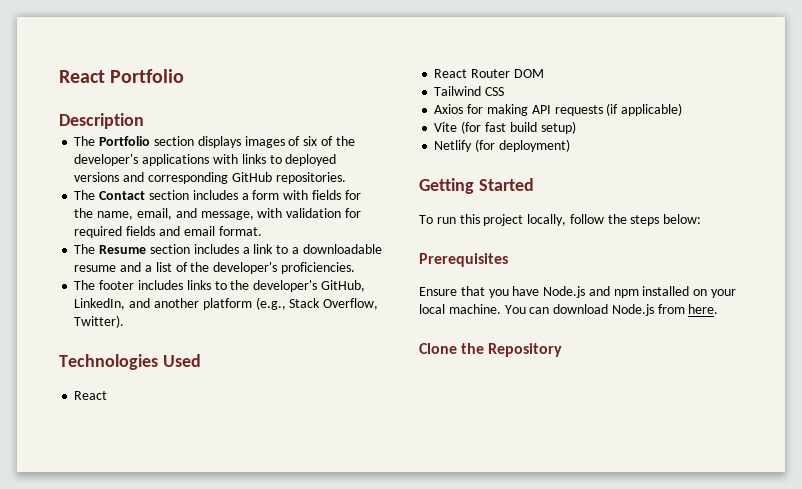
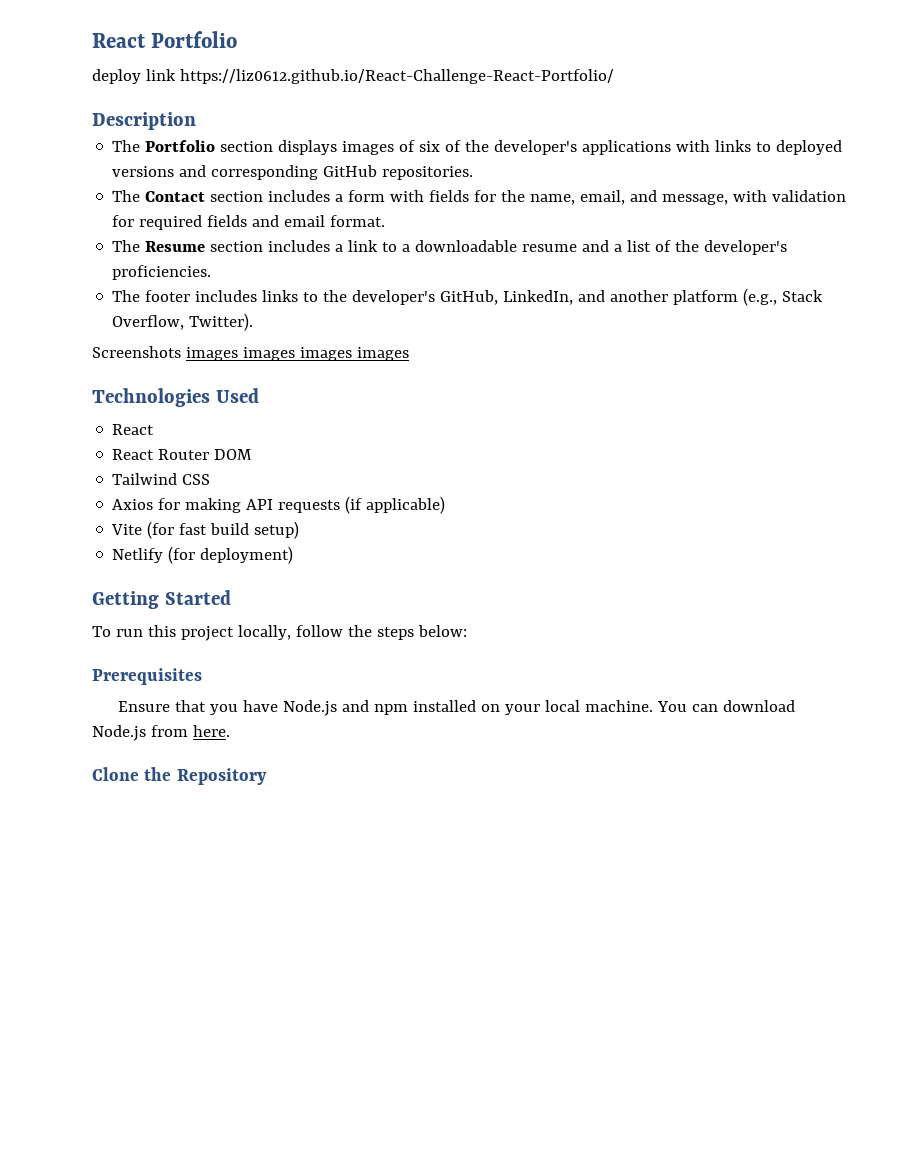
(185, 76) none -> [92,69,614,84] // deploy link https://liz0612.github.io/React-Challenge-React-Portfolio/
(125, 321) none -> [92,346,409,361] // Screenshots images images images images

